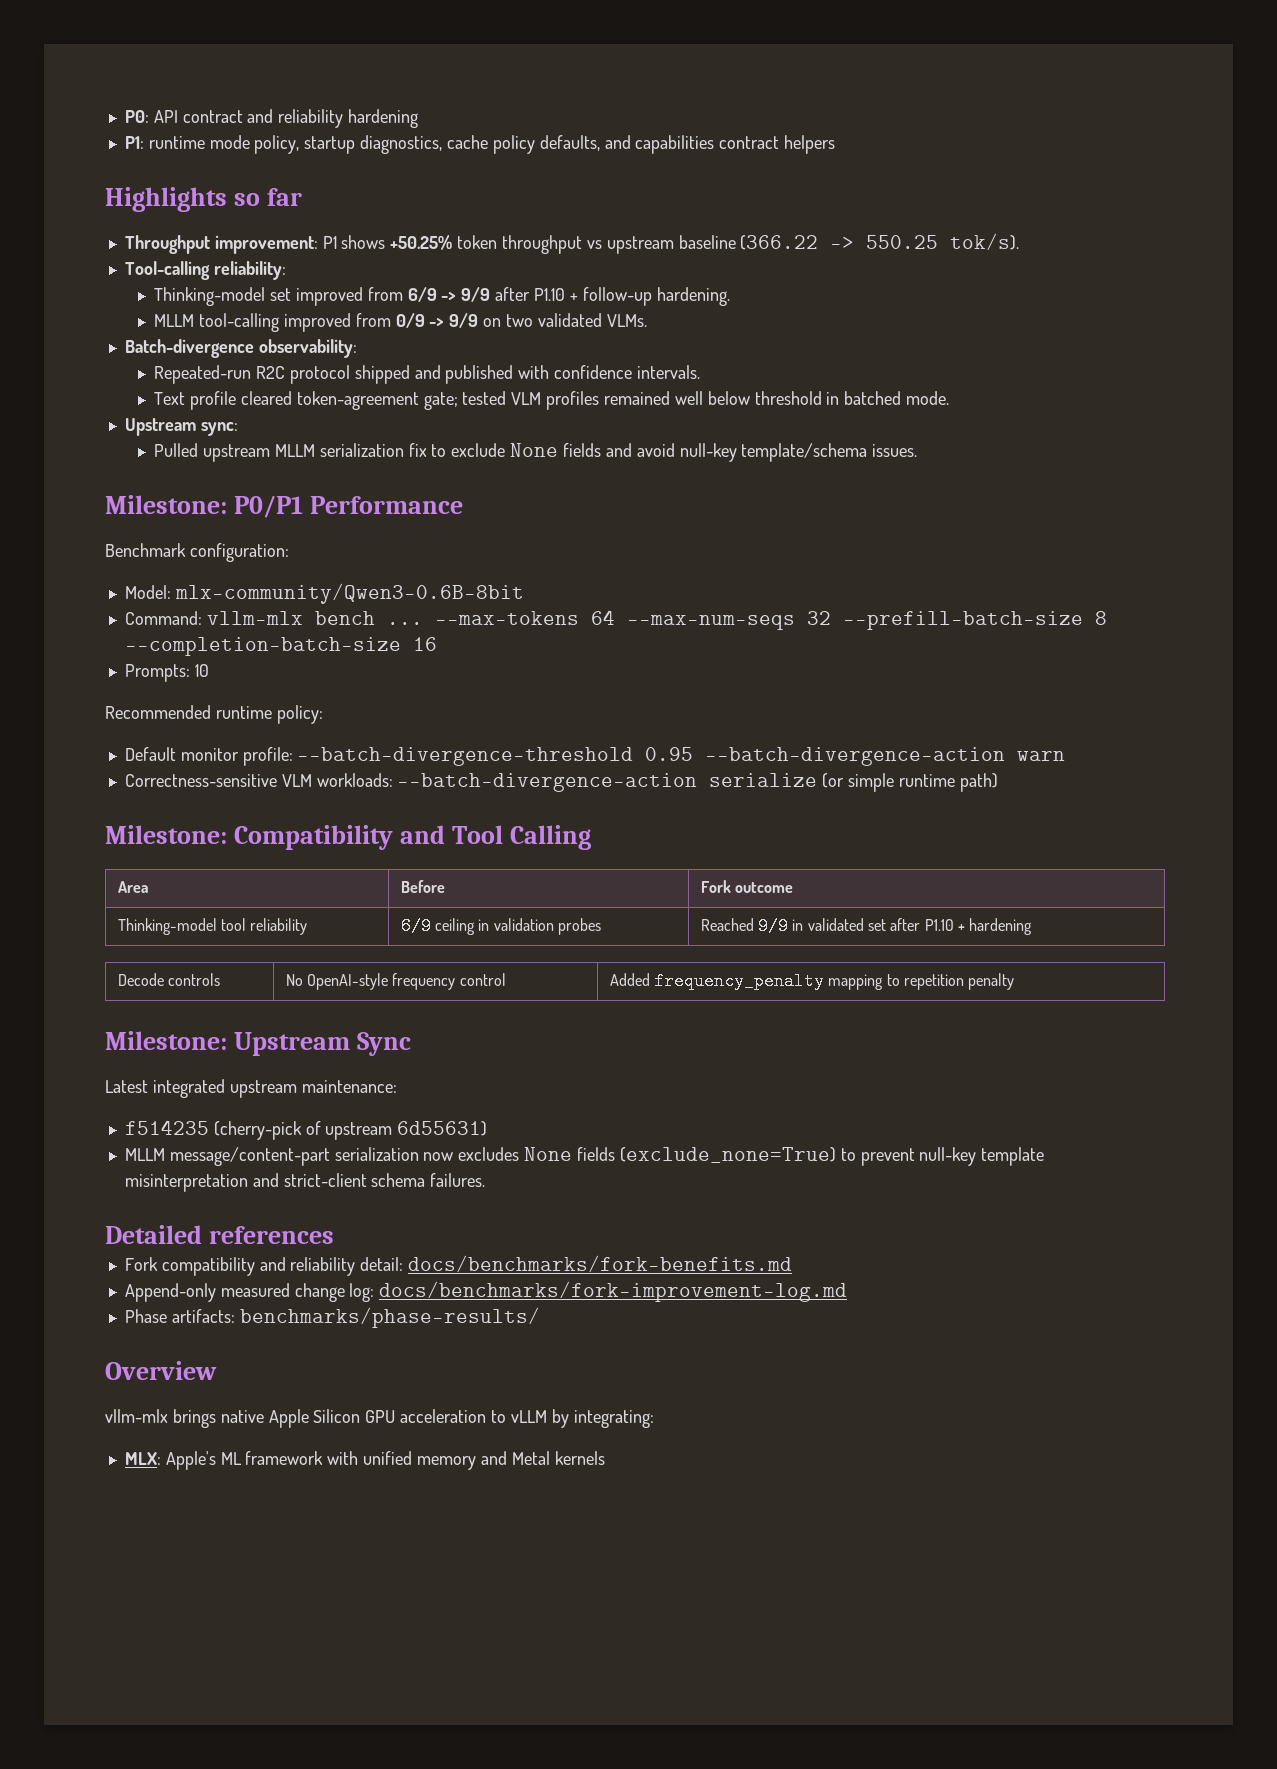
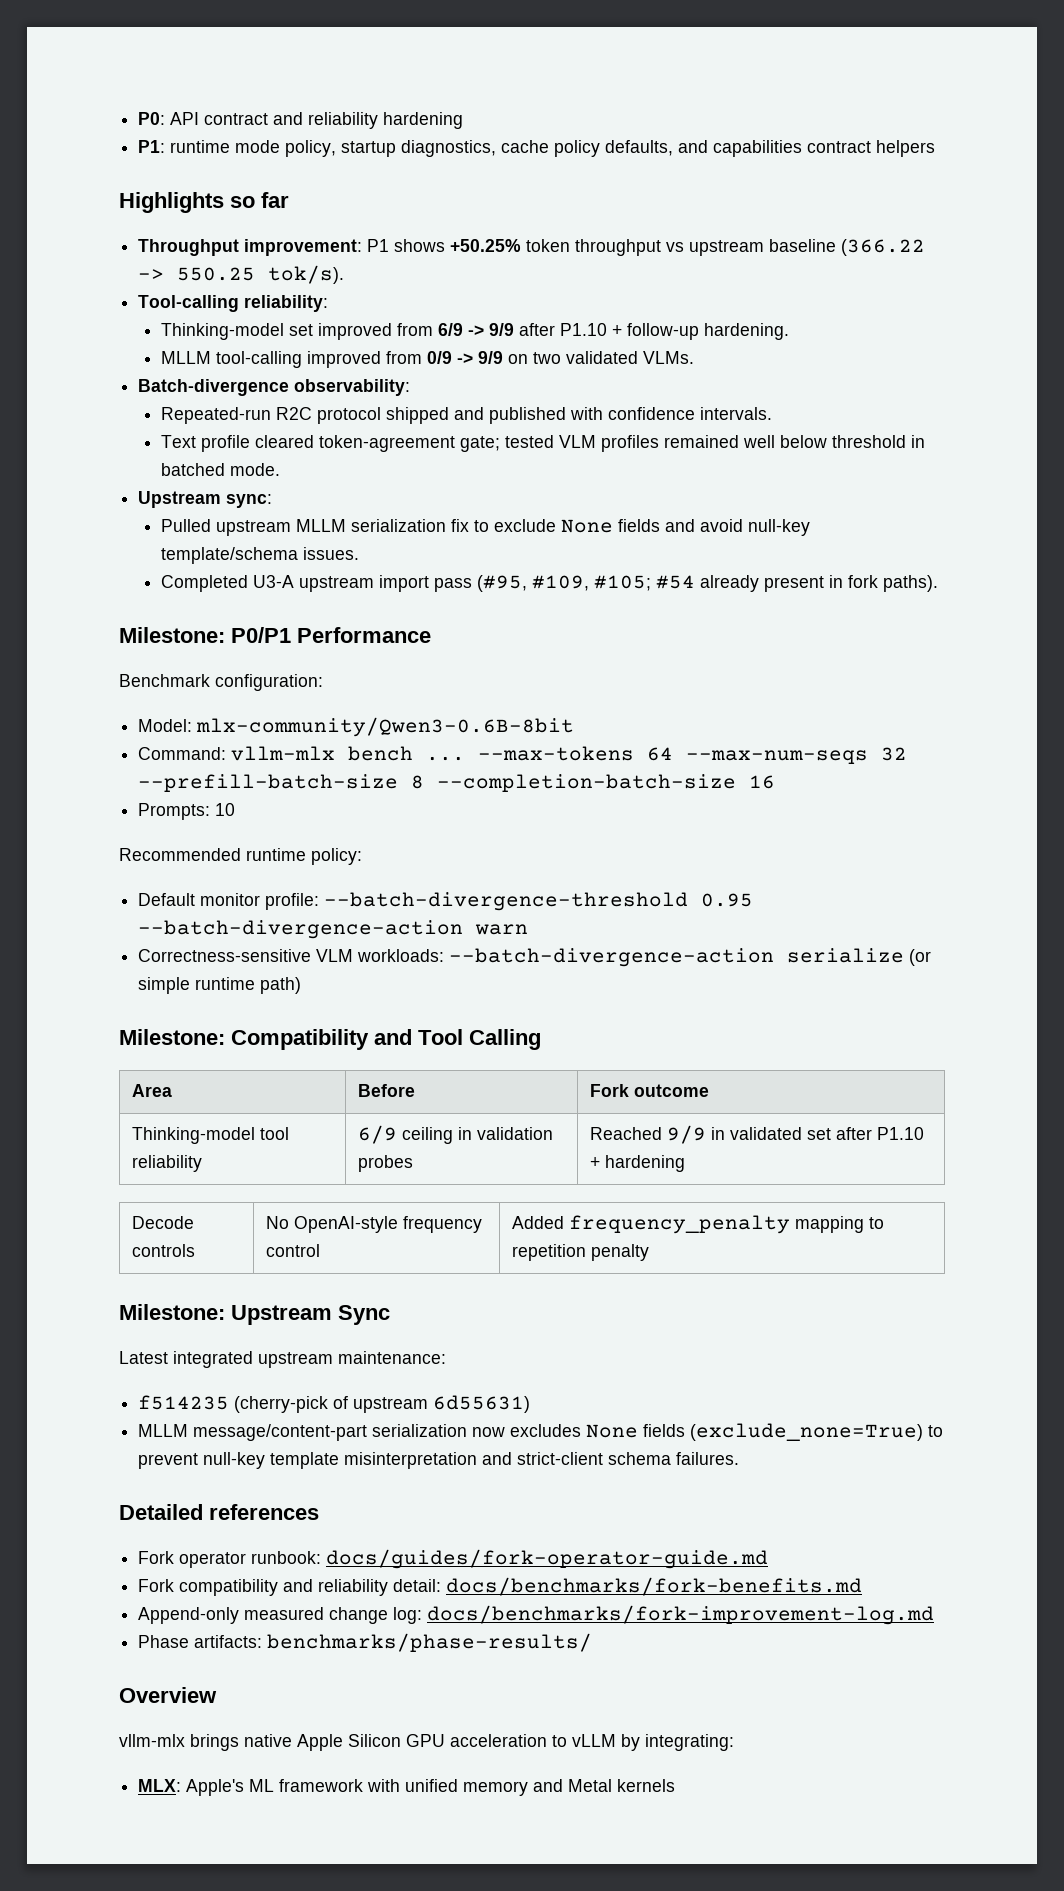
(918, 450) none -> [160,575,938,592] // Completed U3-A upstream import pass (#95, #109, #105; #54 already present in fork paths).
(335, 1235) none -> [138,1549,769,1569] // Fork operator runbook: docs/guides/fork-operator-guide.md

